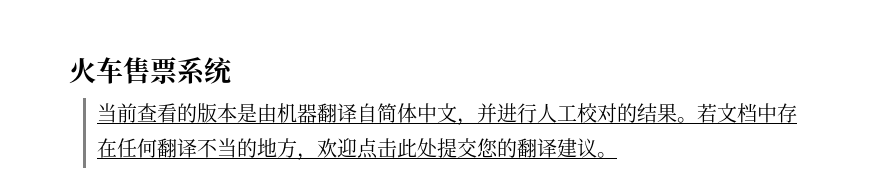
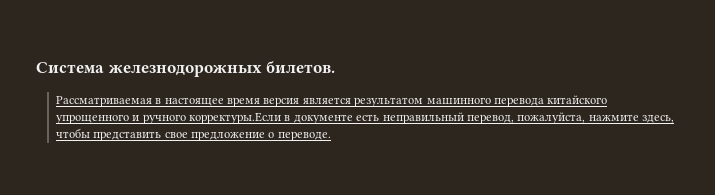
[69,57,233,85] [96,103,797,126] [96,138,617,161] 火车售票系统 // 当前查看的版本是由机器翻译自简体中文，并进行人工校对的结果。若文档中存在任何翻译不当的地方，欢迎点击此处提交您的翻译建议。 -> [36,61,336,77] [55,95,608,107] [55,112,675,124] [55,128,331,141] Система железнодорожных билетов. // Рассматриваемая в настоящее время версия является результатом машинного перевода китайского упрощенного и ручного корректуры.Если в документе есть неправильный перевод, пожалуйста, нажмите здесь, чтобы представить свое предложение о переводе.

